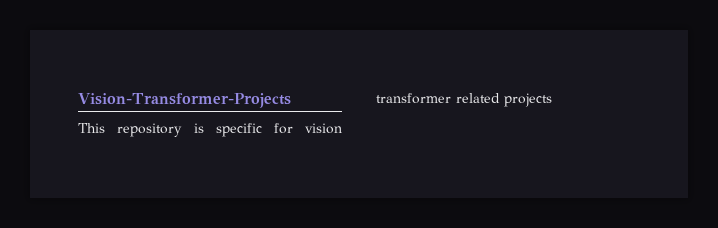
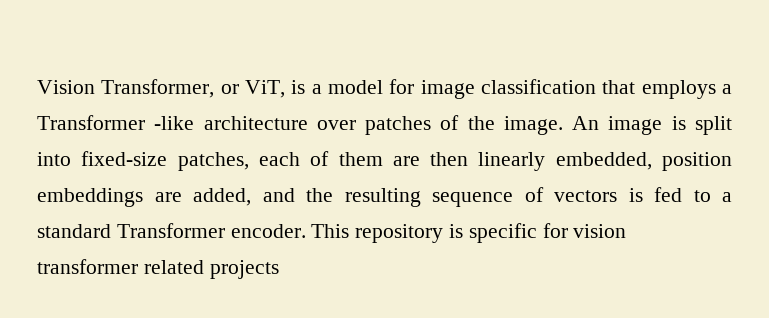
[78,93,291,108] Vision-Transformer-Projects // -> [37,79,733,99] [37,115,732,135] [37,151,732,171] [37,187,732,207] [37,223,306,238] Vision Transformer, or ViT, is a model for image classification that employs a Transformer -like architecture over patches of the image. An image is split into fixed-size patches, each of them are then linearly embedded, position embeddings are added, and the resulting sequence of vectors is fed to a standard Transformer encoder.

